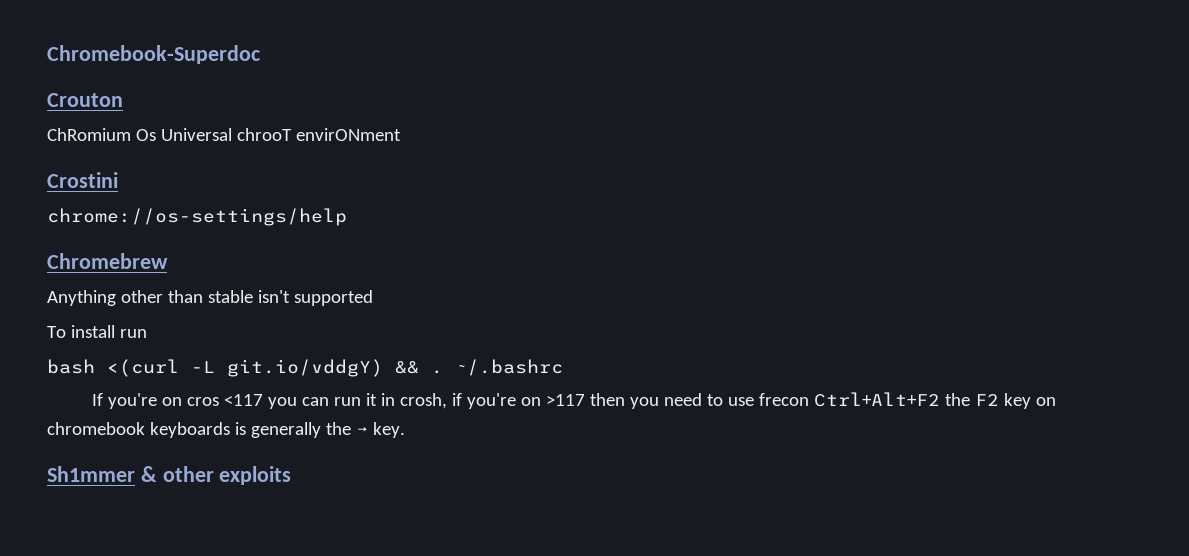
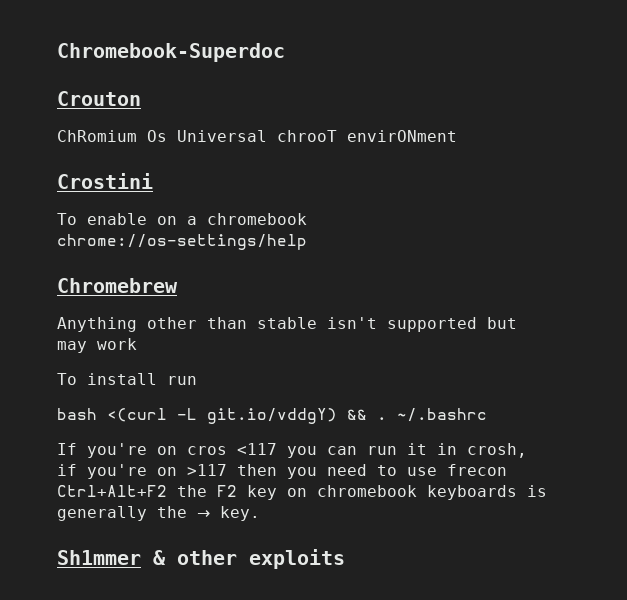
(118, 180) none -> [57,213,307,225] To enable on a chromebook
(373, 298) none -> [487,317,517,329] [57,338,137,353] but may work

